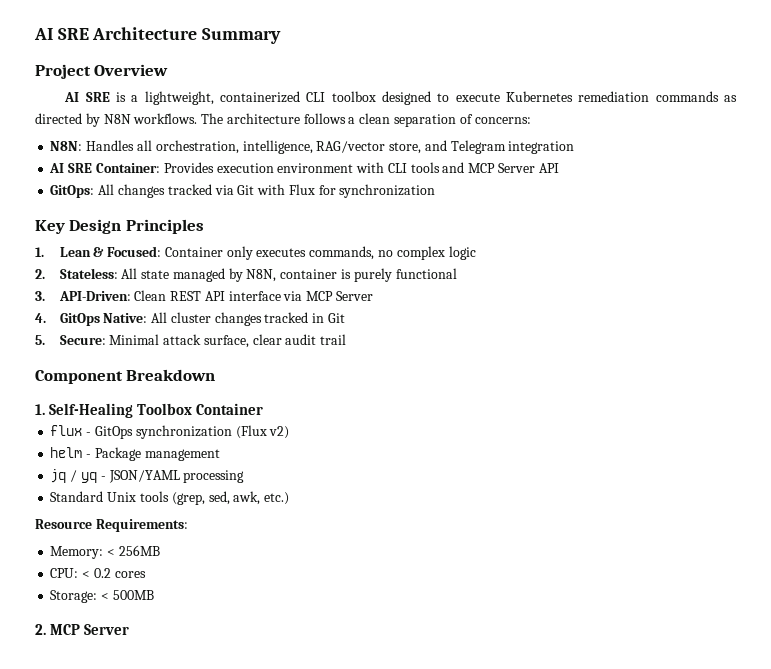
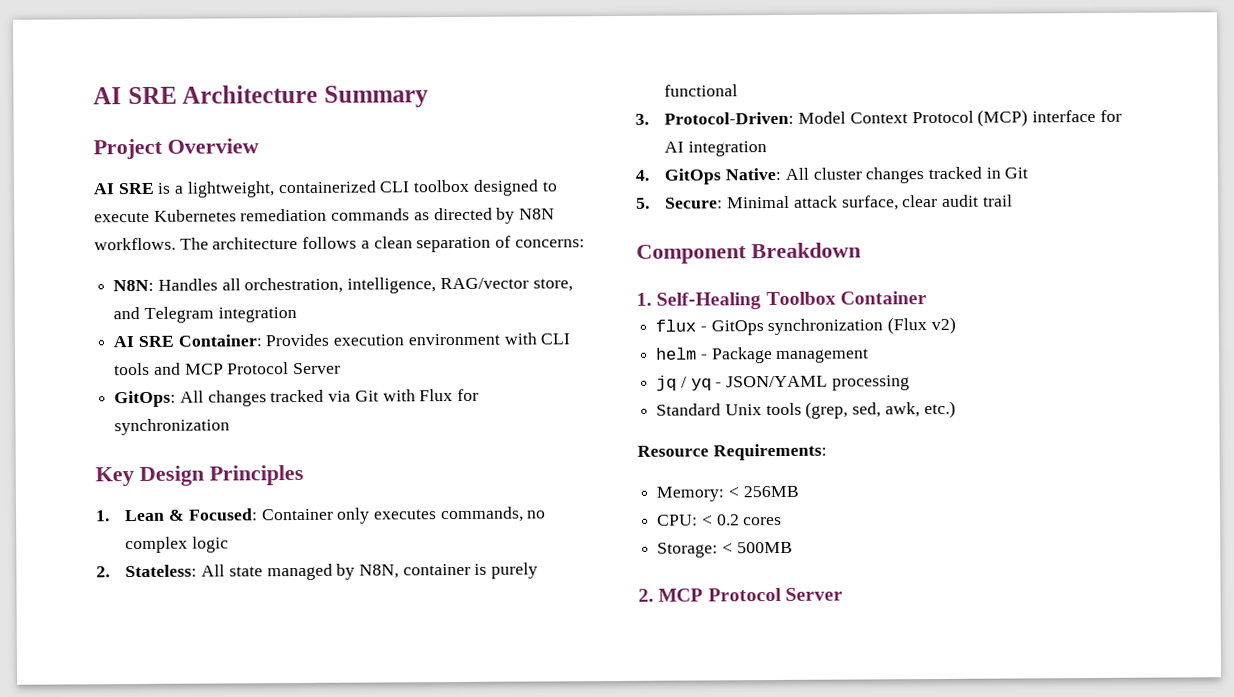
[497,163,559,173] Server API -> [227,362,342,375] Protocol Server
[58,290,374,301] API-Driven: Clean REST API interface via MCP Server -> [664,109,1122,127] [664,141,768,157] Protocol-Driven: Model Context Protocol (MCP) interface for AI integration
(81, 629) none -> [707,587,782,602] Protocol

